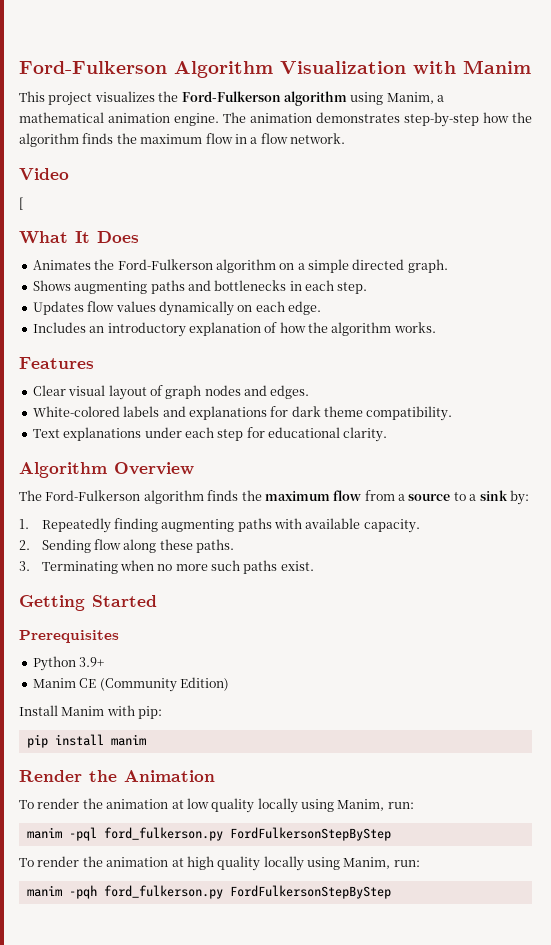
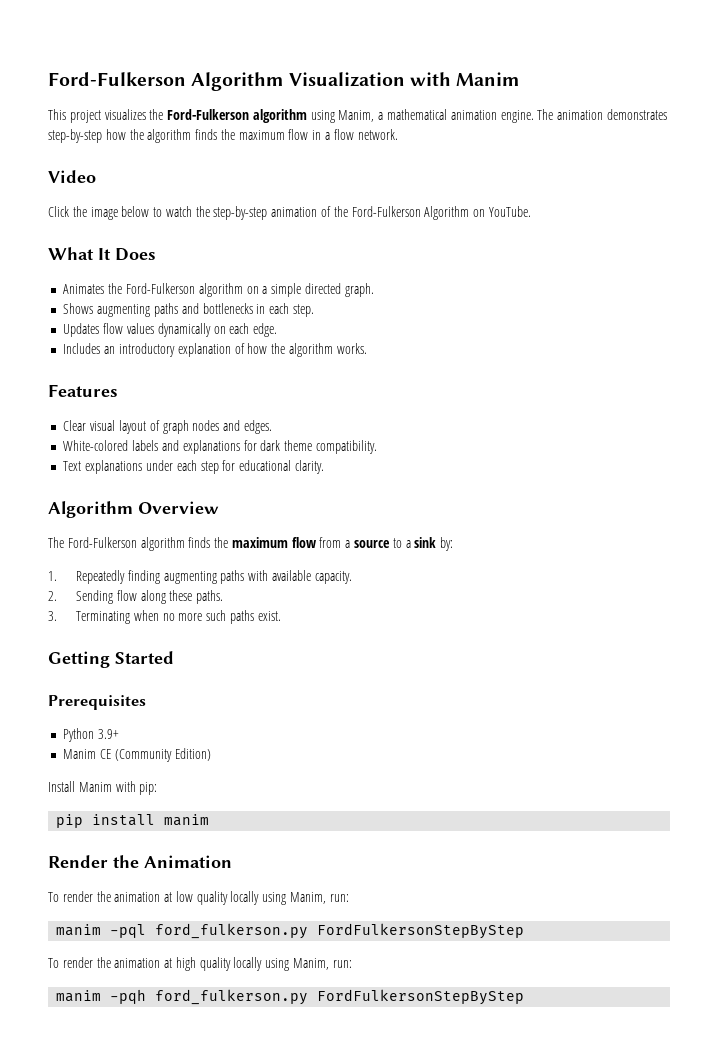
[19,197,23,210] [ -> [48,206,531,220] Click the image below to watch the step-by-step animation of the Ford-Fulkerson Algorithm on YouTube.

